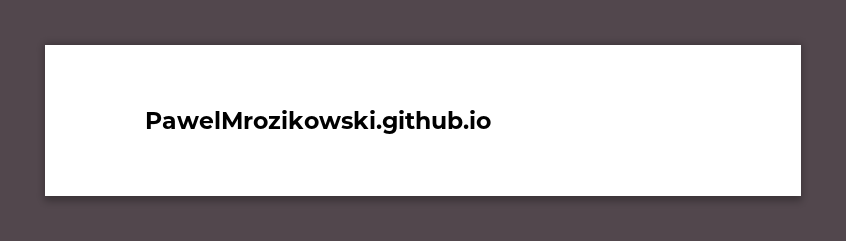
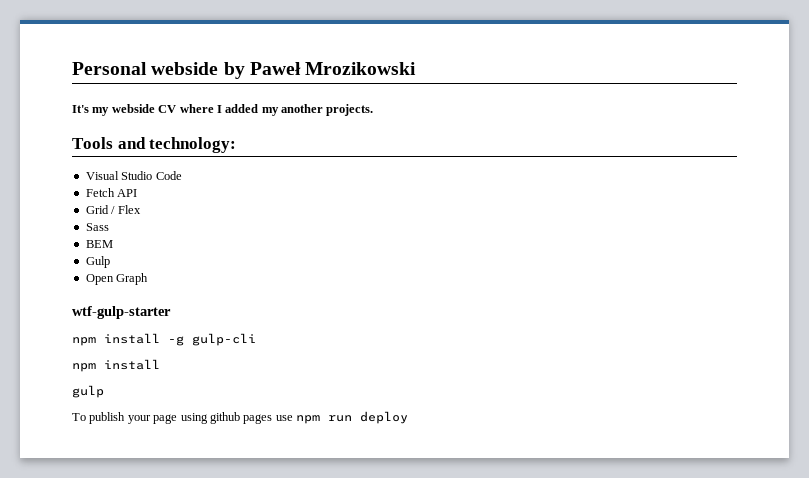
[145,110,491,134] PawelMrozikowski.github.io -> [72,62,417,79] [72,104,374,116] [72,137,237,153] [85,171,182,180] [85,188,138,197] [85,205,141,214] [85,223,109,231] [85,240,113,248] [85,256,110,268] [85,273,149,285] [72,306,171,319] [72,333,256,346] [72,359,160,372] [72,385,104,398] [72,411,408,424] Personal webside by Paweł Mrozikowski // It's my webside CV where I added my another projects. // Tools and technology: // Visual Studio Code // Fetch API // Grid / Flex // Sass // BEM // Gulp // Open Graph // wtf-gulp-starter // npm install -g gulp-cli // npm install // gulp // To publish your page using github pages use npm run deploy

